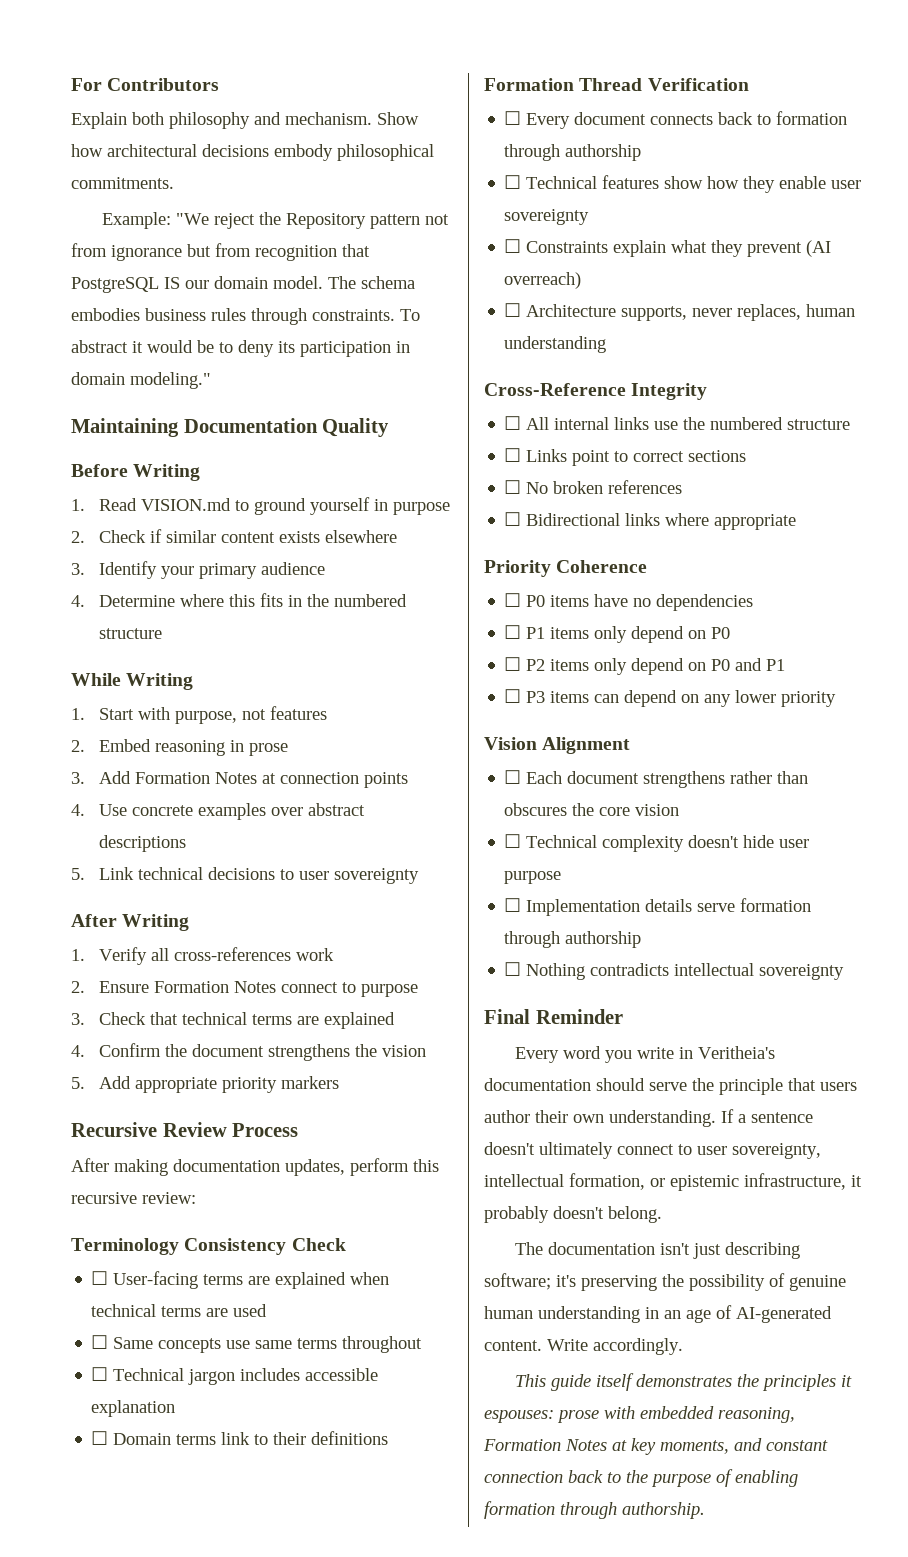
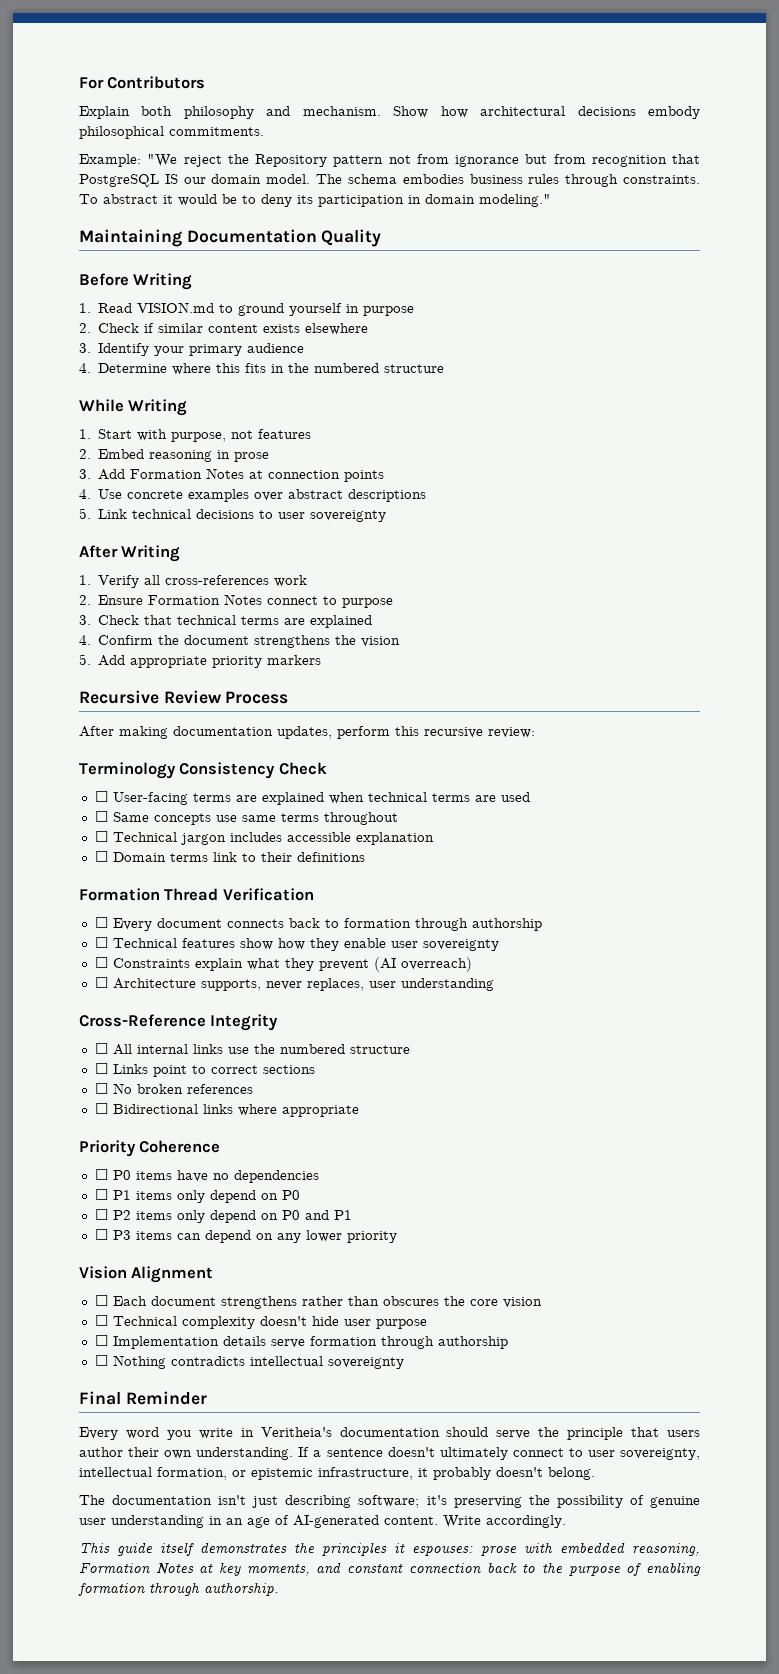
[806,304,856,317] human -> [368,981,396,988] user
[484,1306,533,1319] human -> [79,1518,106,1525] user

